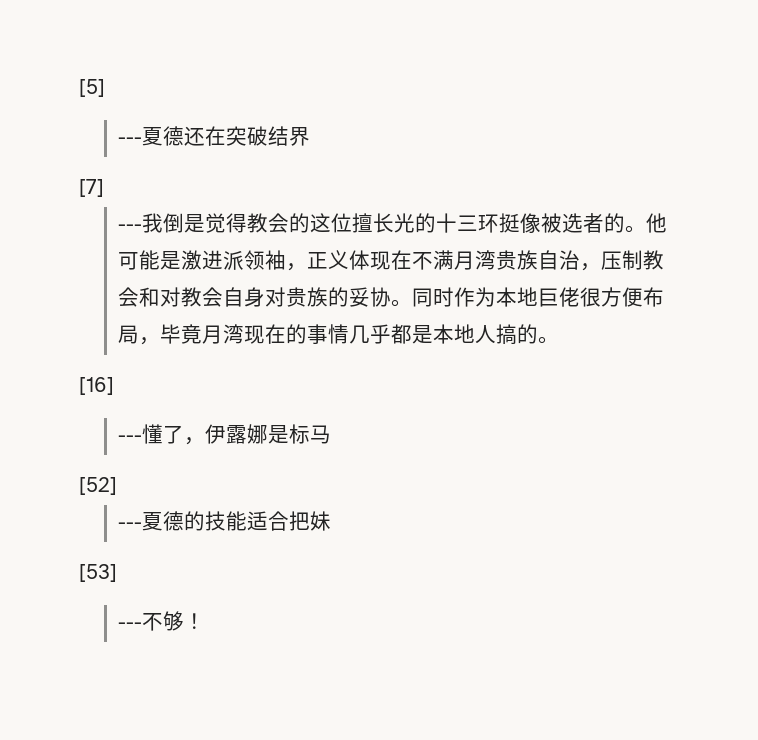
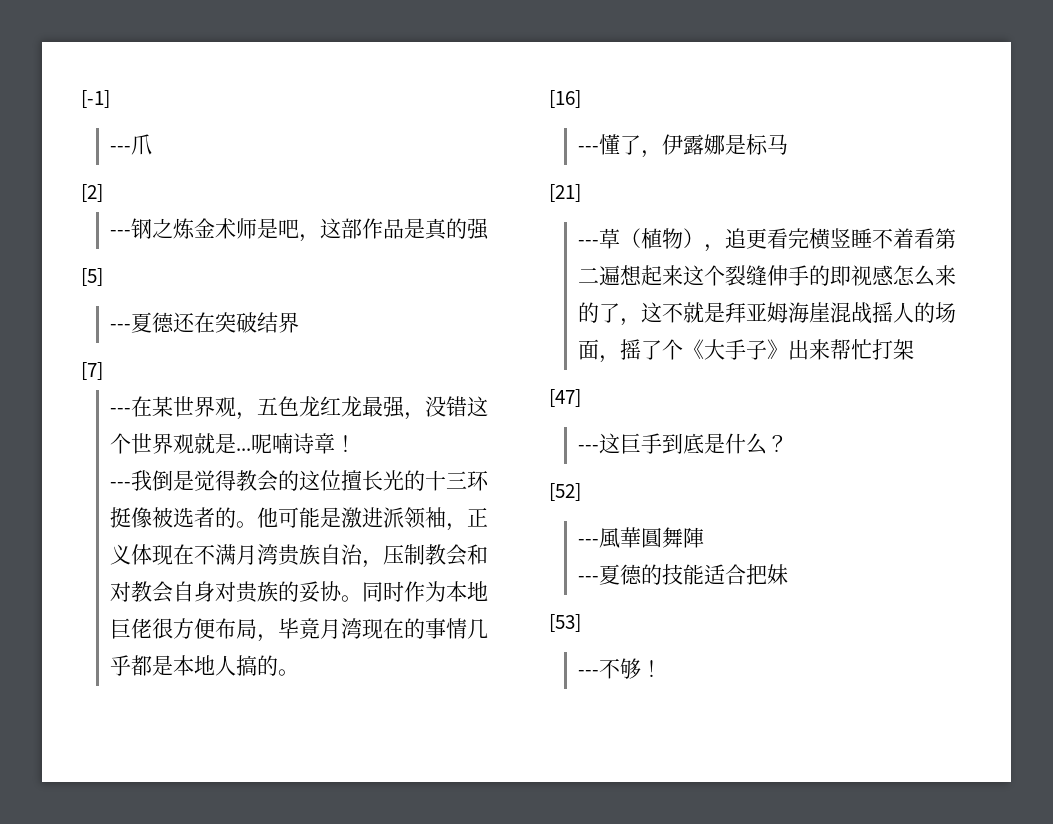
(79, 88) none -> [81,90,110,108] [110,134,153,155] [81,184,103,202] [110,218,490,242] [-1] // ---爪 // [2] // ---钢之炼金术师是吧，这部作品是真的强 //
(104, 188) none -> [110,396,489,420] [110,433,357,454] // ---在某世界观，五色龙红龙最强，没错这个世界观就是...呢喃诗章！
[79,477,117,495] [52] -> [549,184,581,202] [578,228,957,252] [578,265,957,287] [578,302,957,326] [578,339,915,363] [549,389,581,407] [578,433,789,455] [549,483,581,501] [578,527,705,548] [21] // ---草（植物），追更看完横竖睡不着看第二遍想起来这个裂缝伸手的即视感怎么来的了，这不就是拜亚姆海崖混战摇人的场面，摇了个《大手子》出来帮忙打架 // [47] // ---这巨手到底是什么？ // [52] // ---風華圓舞陣

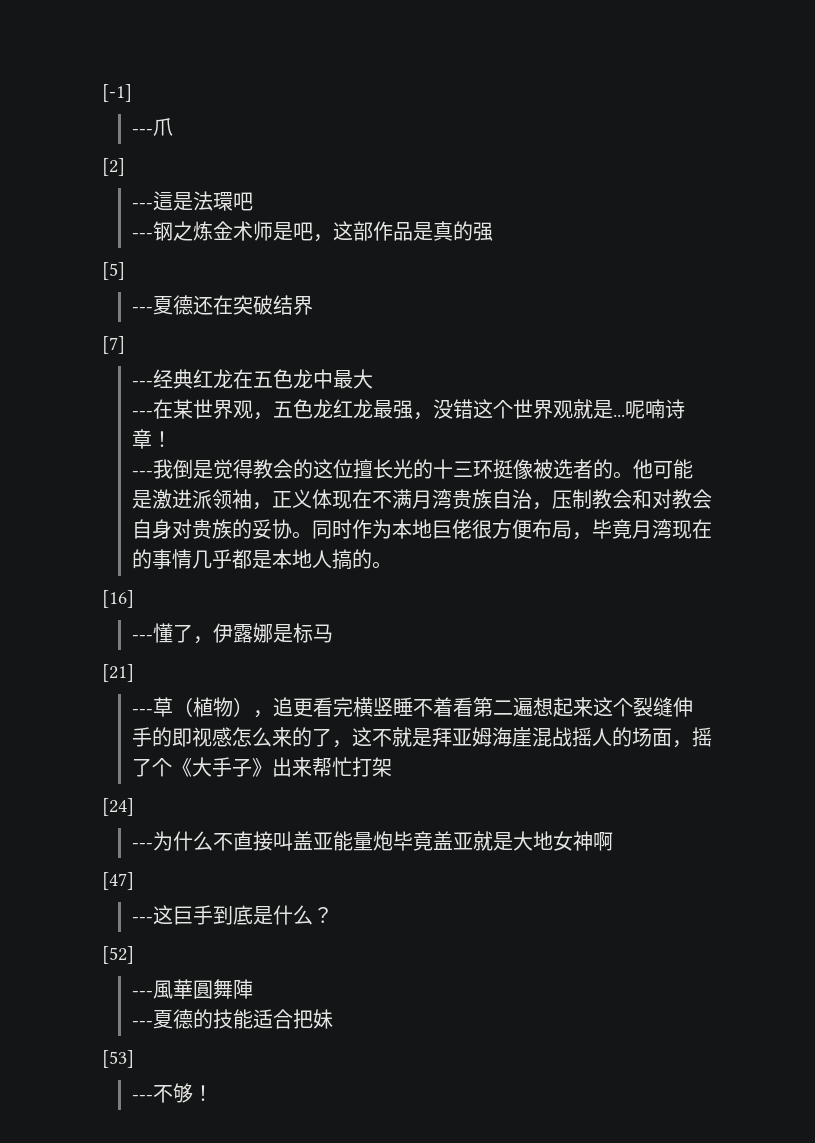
(103, 193) none -> [132,191,254,211] // ---這是法環吧
(103, 371) none -> [132,369,374,389] // ---经典红龙在五色龙中最大
(915, 349) none -> [102,798,134,816] [132,831,614,851] // [24] // ---为什么不直接叫盖亚能量炮毕竟盖亚就是大地女神啊

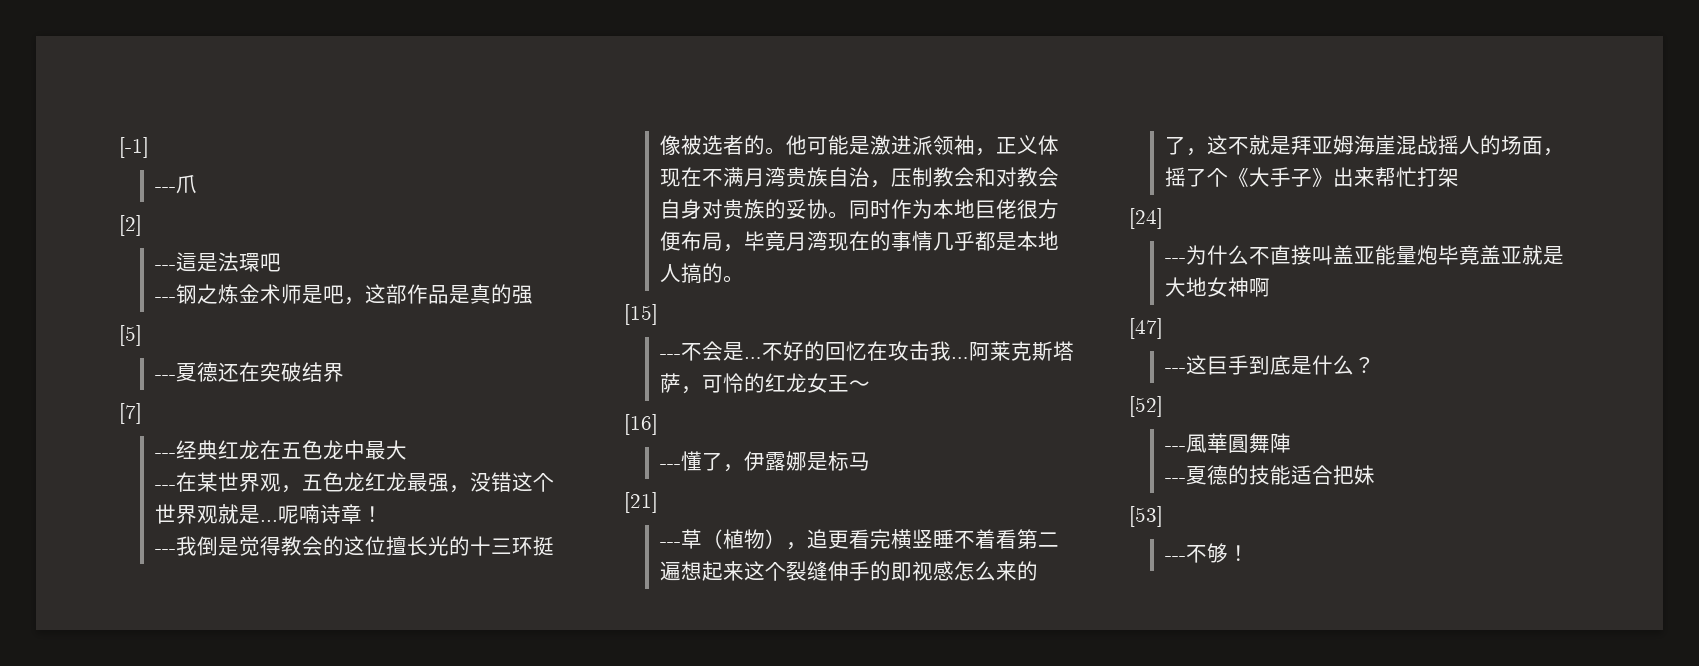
(393, 565) none -> [624,304,658,325] [659,341,1074,361] [659,373,870,394] // [15] // ---不会是…不好的回忆在攻击我…阿莱克斯塔萨，可怜的红龙女王～

